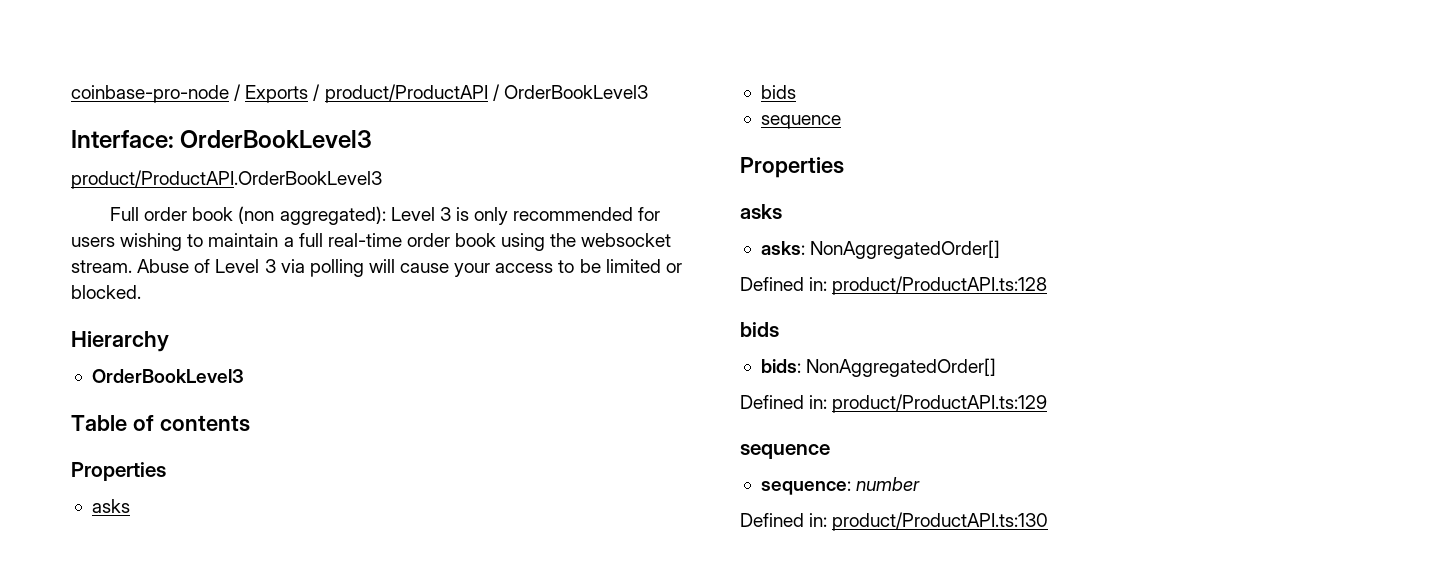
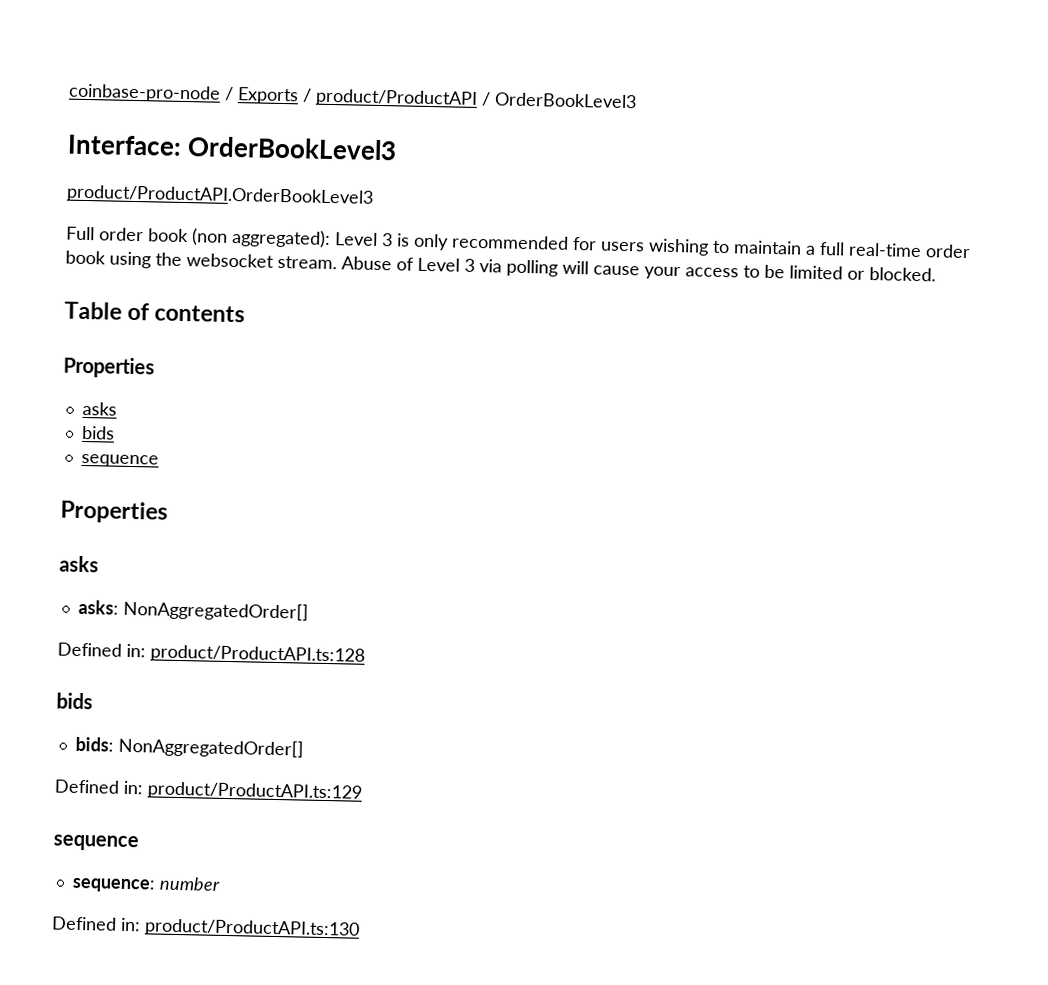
[71,331,169,352] [91,369,244,383] // Hierarchy // OrderBookLevel3 -> (936, 274) none

